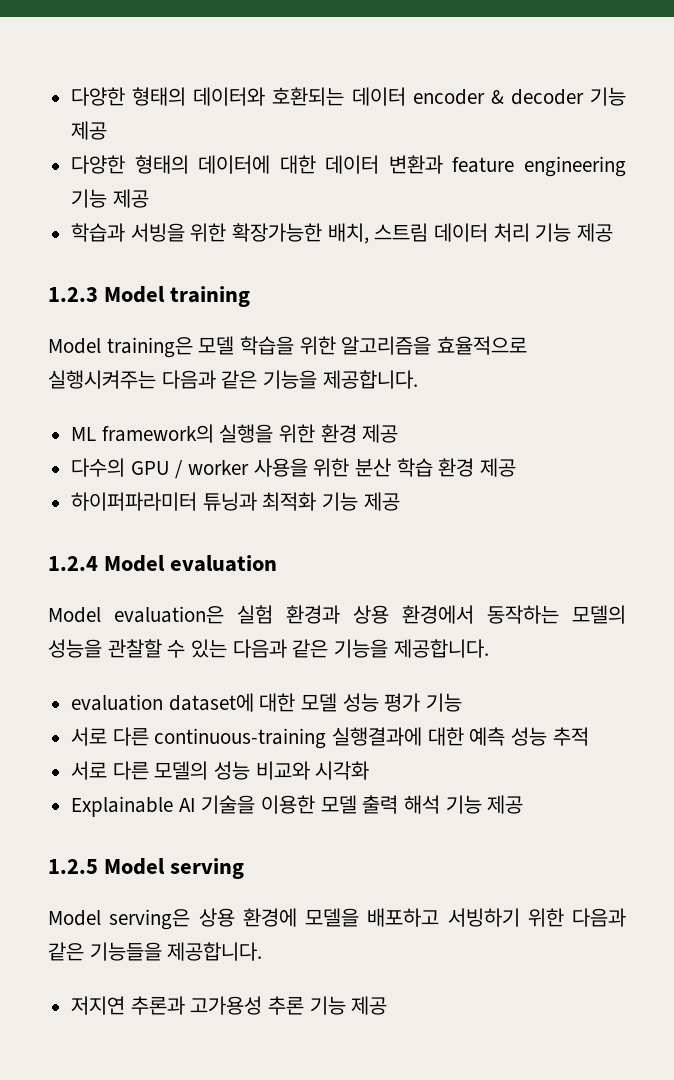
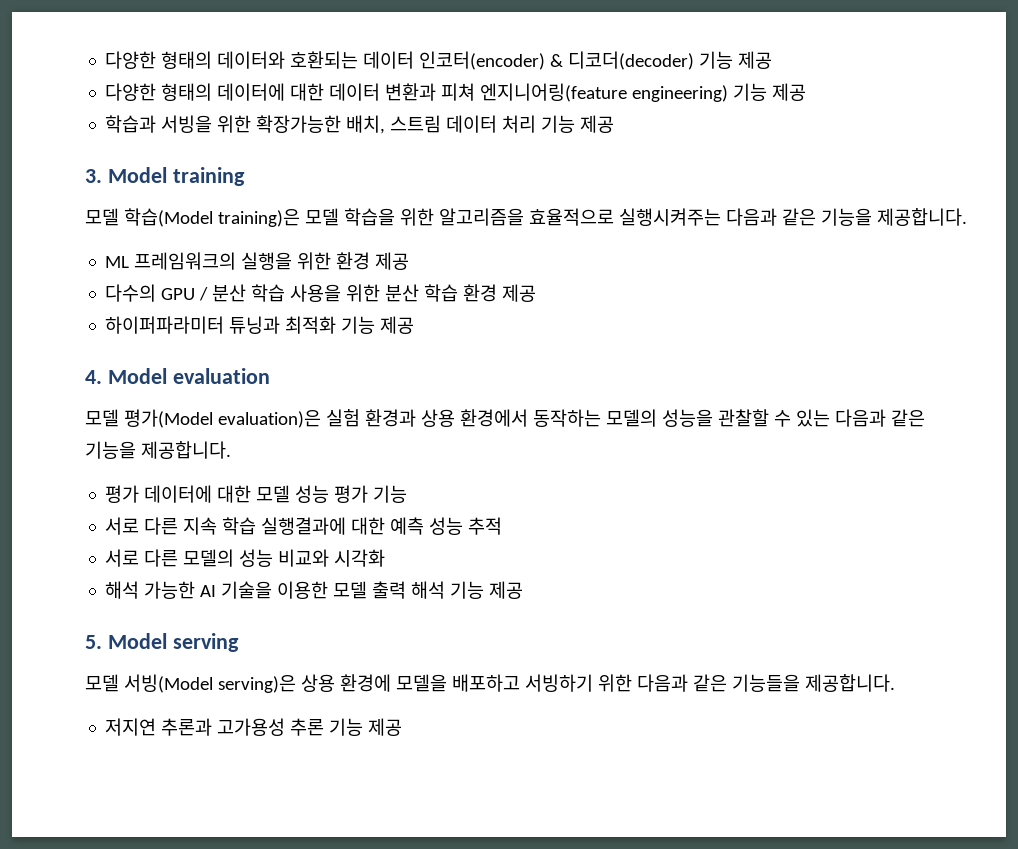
[412,89,584,105] encoder & decoder -> [419,51,695,70] 인코터(encoder) & 디코더(decoder)
[452,156,626,177] feature engineering -> [441,83,729,102] 피쳐 엔지니어링(feature engineering)
[48,287,98,302] 1.2.3 -> [85,169,102,183] 3.
[48,337,193,358] Model training은 -> [85,208,300,227] 모델 학습(Model training)은
[101,424,214,443] framework의 -> [134,252,237,270] 프레임워크의
[188,460,250,475] worker -> [212,284,286,302] 분산 학습
[48,556,98,571] 1.2.4 -> [85,370,102,384] 4.
[48,606,224,624] Model evaluation은 -> [85,409,321,428] 모델 평가(Model evaluation)은
[71,693,254,712] evaluation dataset에 -> [105,485,213,503] 평가 데이터에
[154,728,327,749] continuous-training -> [183,517,257,535] 지속 학습
[71,796,174,817] Explainable -> [105,581,196,599] 해석 가능한
[48,859,98,874] 1.2.5 -> [85,635,102,649] 5.
[48,909,191,930] Model serving은 -> [85,674,296,693] 모델 서빙(Model serving)은

